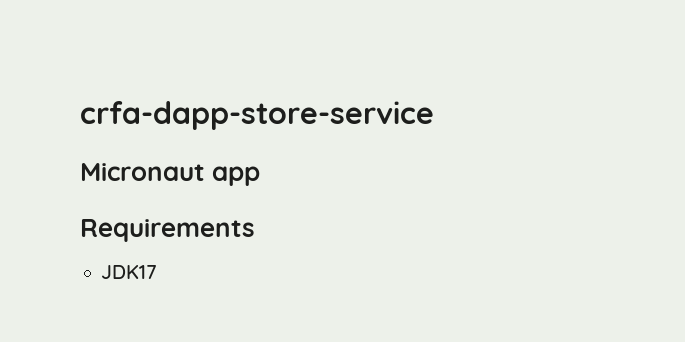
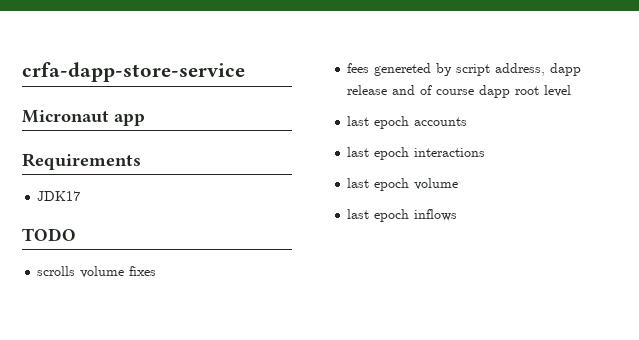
(158, 272) none -> [22,228,76,241] [37,266,157,278] [347,63,582,76] [347,85,572,98] [347,116,468,129] [347,147,486,160] [347,178,459,191] [347,209,458,222] // TODO // scrolls volume fixes // fees genereted by script address, dapp release and of course dapp root level // last epoch accounts // last epoch interactions // last epoch volume // last epoch inflows

